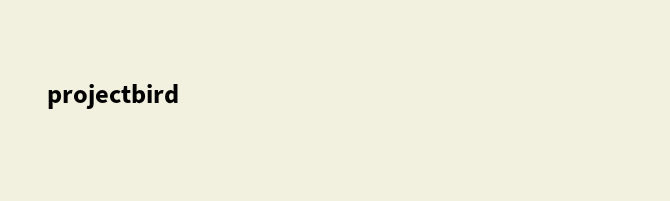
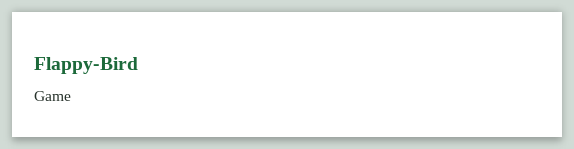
[47,84,179,109] projectbird -> [34,57,138,74] [34,91,71,101] Flappy-Bird // Game

